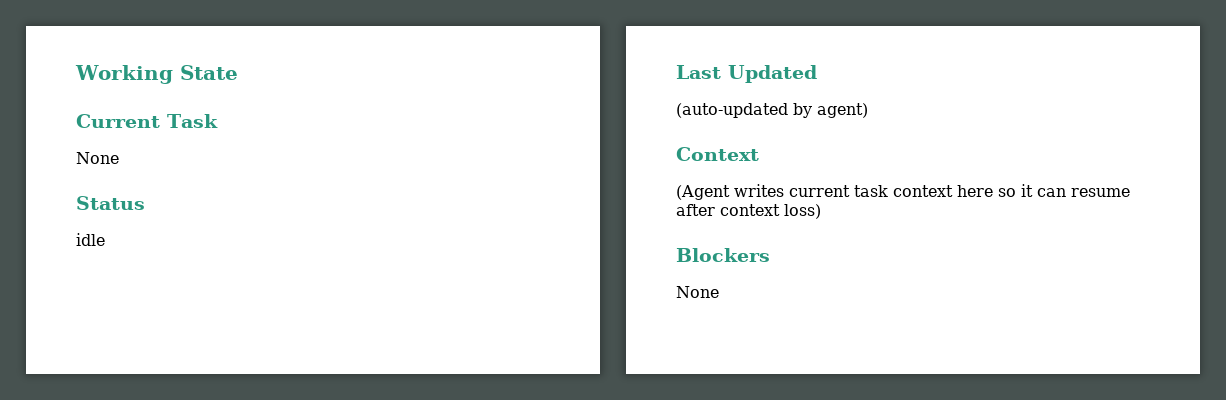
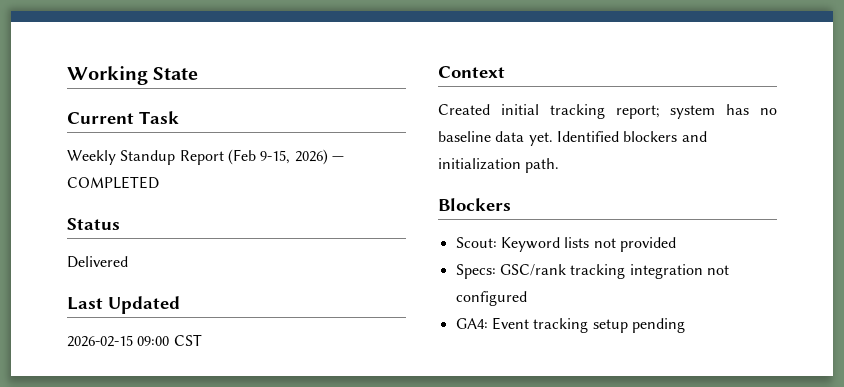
[76,152,119,164] // None -> [67,149,344,165] [67,176,159,189] // Weekly Standup Report (Feb 9-15, 2026) — COMPLETED
[76,233,105,246] idle -> [67,256,128,268] Delivered
[676,103,868,118] [676,147,759,161] [676,184,1130,200] [676,204,821,219] [676,248,770,262] [676,286,719,298] (auto-updated by agent) // Context // (Agent writes current task context here so it can resume after context loss) // Blockers // None -> [67,334,202,347] [438,66,505,78] [438,104,777,119] [438,131,707,146] [438,158,560,173] [438,198,511,211] [455,237,676,252] [455,264,729,279] [455,291,527,306] [455,317,685,333] 2026-02-15 09:00 CST // Context // Created initial tracking report; system has no baseline data yet. Identified blockers and initialization path. // Blockers // Scout: Keyword lists not provided // Specs: GSC/rank tracking integration not configured // GA4: Event tracking setup pending

